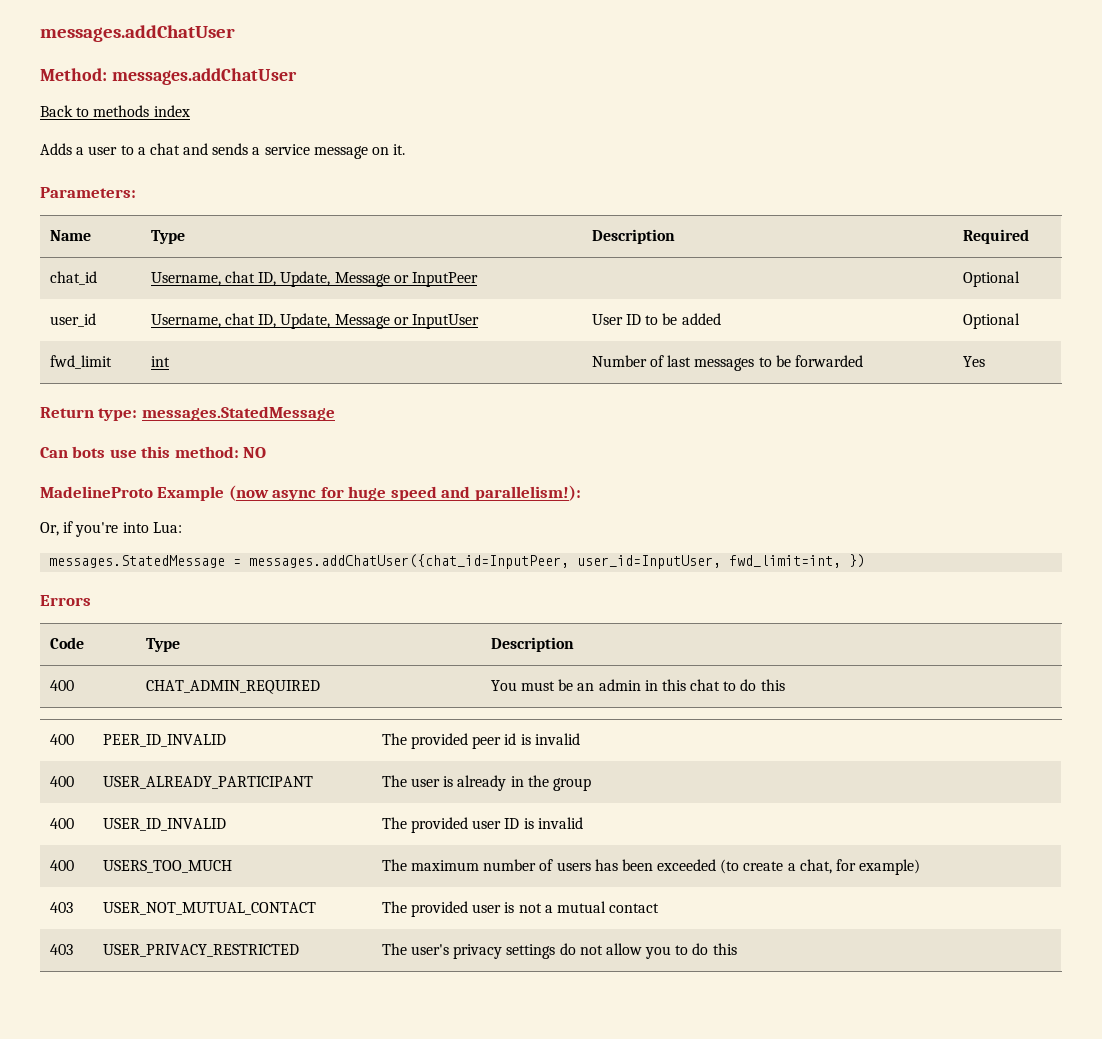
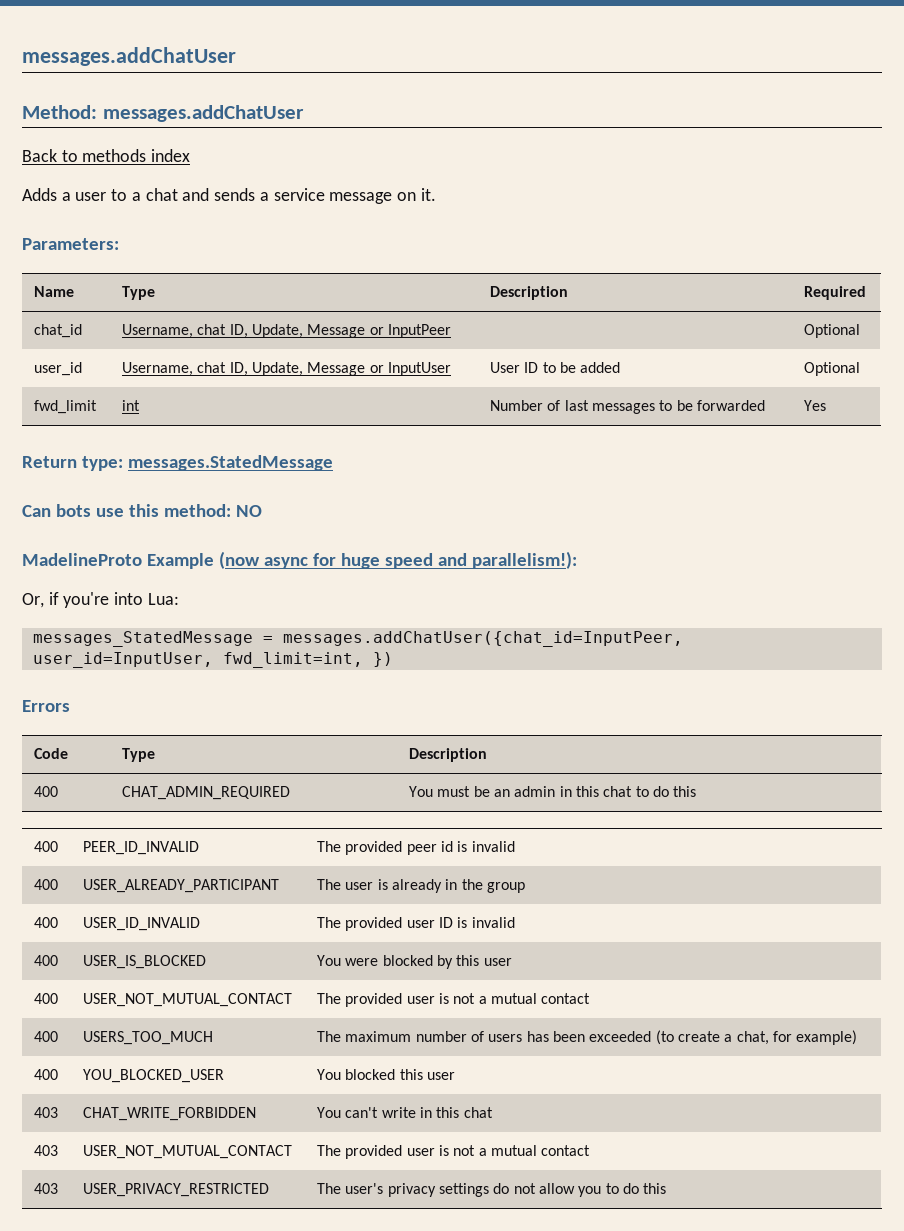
[49,555,226,568] messages.StatedMessage -> [32,631,253,647] messages_StatedMessage
(583, 823) none -> [34,955,59,966] [83,955,207,969] [317,955,512,969] [34,993,59,1004] [83,993,293,1007] [317,993,591,1007] // 400 | USER_IS_BLOCKED | You were blocked by this user // 400 | USER_NOT_MUTUAL_CONTACT | The provided user is not a mutual contact
(921, 867) none -> [34,1069,59,1080] [83,1069,225,1083] [317,1069,456,1080] [34,1107,59,1118] [83,1107,257,1121] [317,1107,493,1118] // 400 | YOU_BLOCKED_USER | You blocked this user // 403 | CHAT_WRITE_FORBIDDEN | You can't write in this chat

